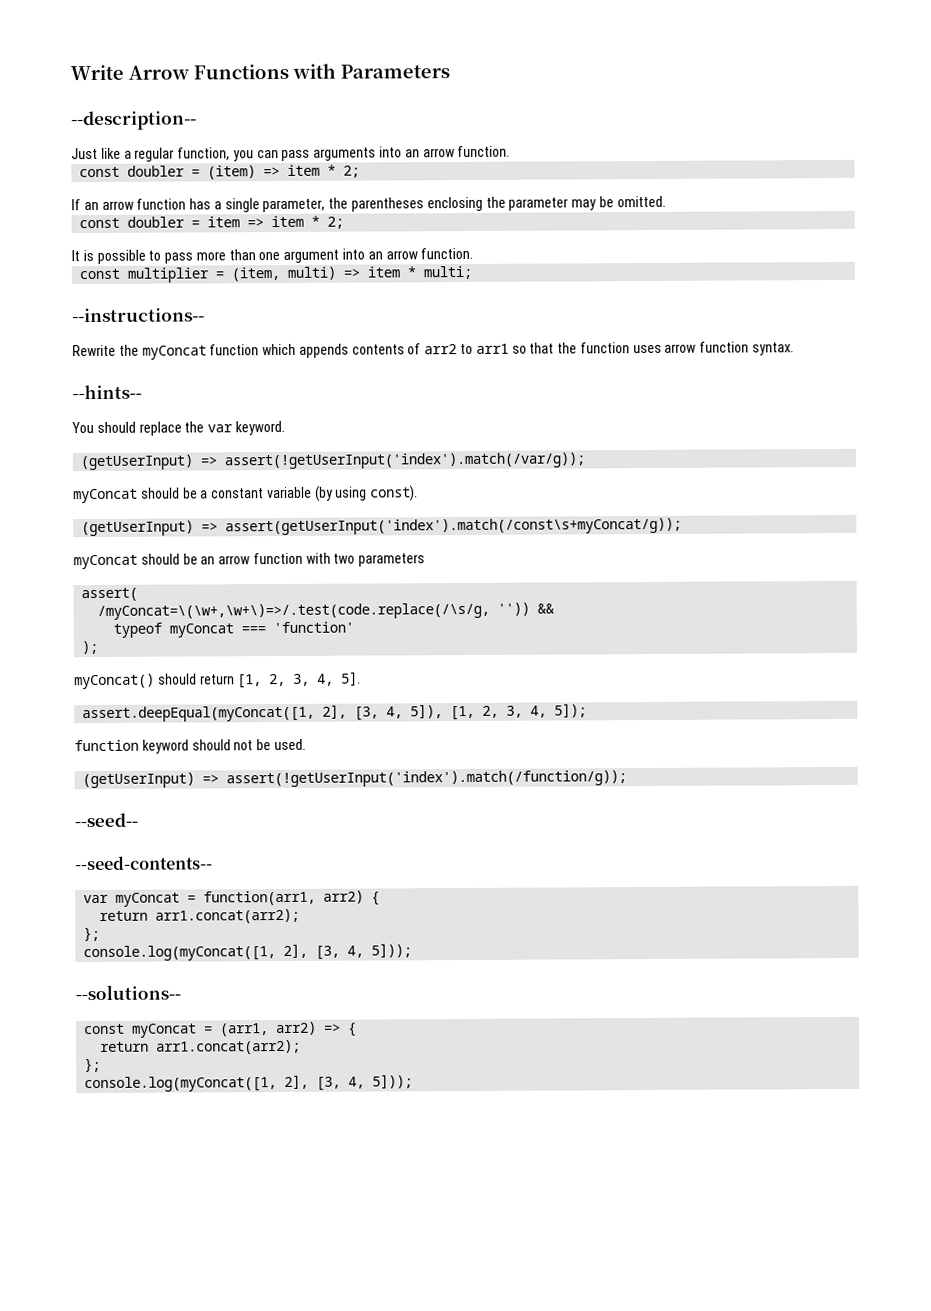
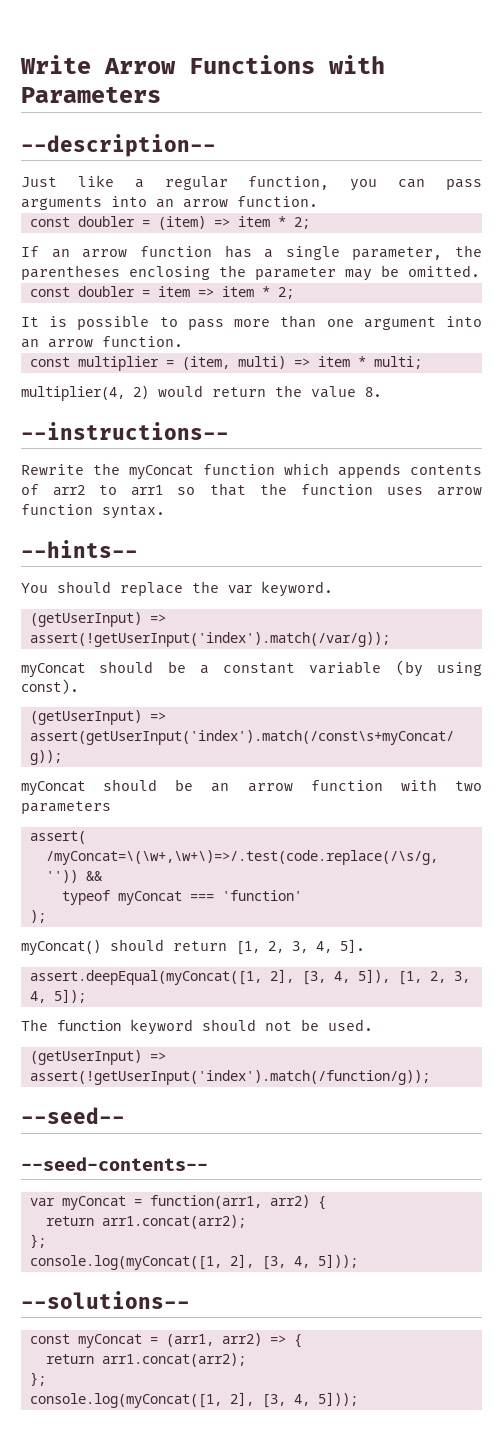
(473, 272) none -> [21,385,382,401] // multiplier(4, 2) would return the value 8.
(588, 710) none -> [21,1019,48,1031] The

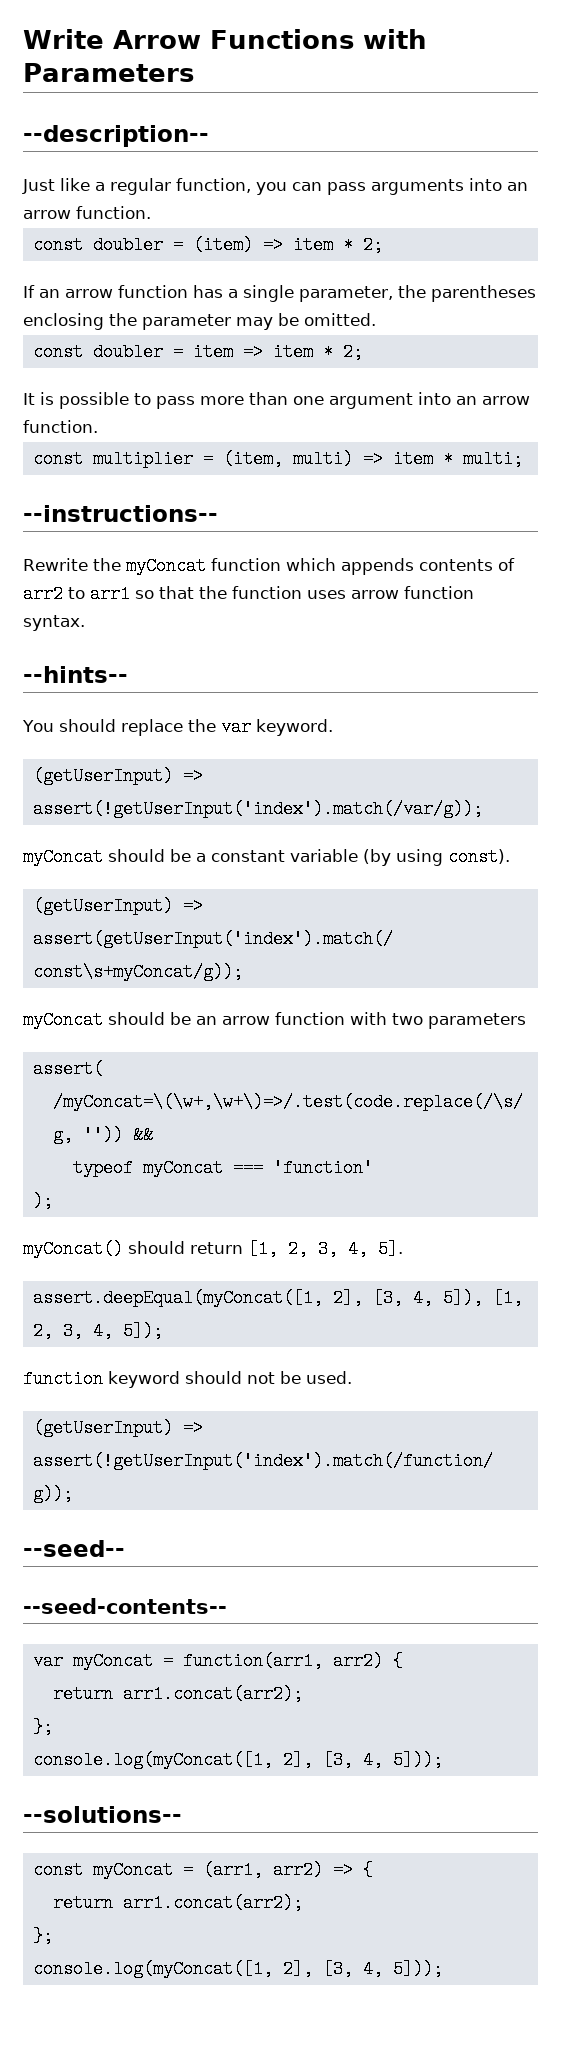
[21,385,382,401] // multiplier(4, 2) would return the value 8. -> (523, 459) none
[21,1019,48,1031] The -> (163, 1331) none

